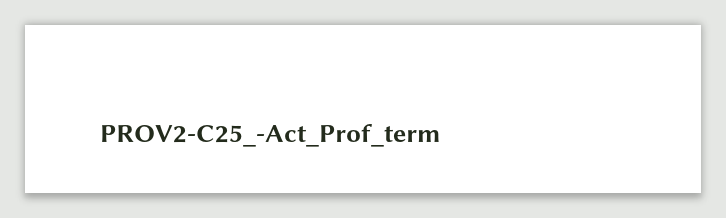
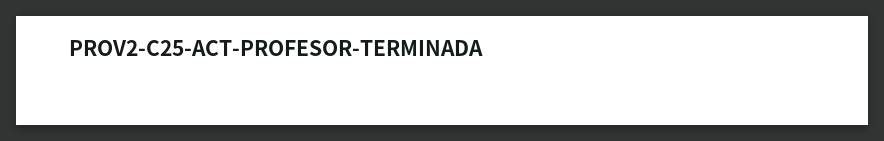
[100,124,441,147] PROV2-C25_-Act_Prof_term -> [69,40,483,56] PROV2-C25-ACT-PROFESOR-TERMINADA

